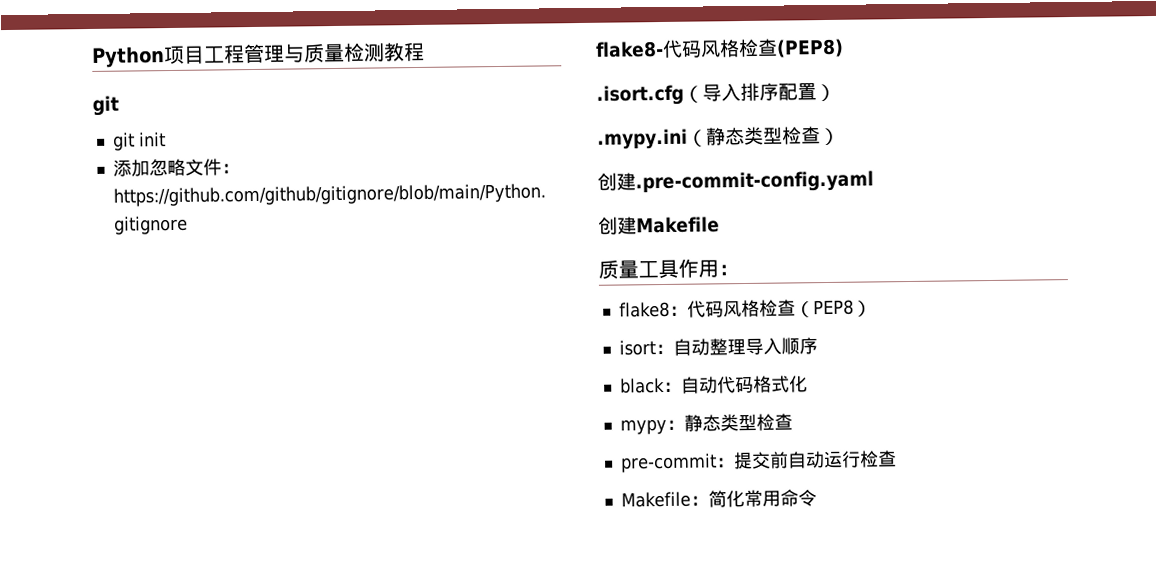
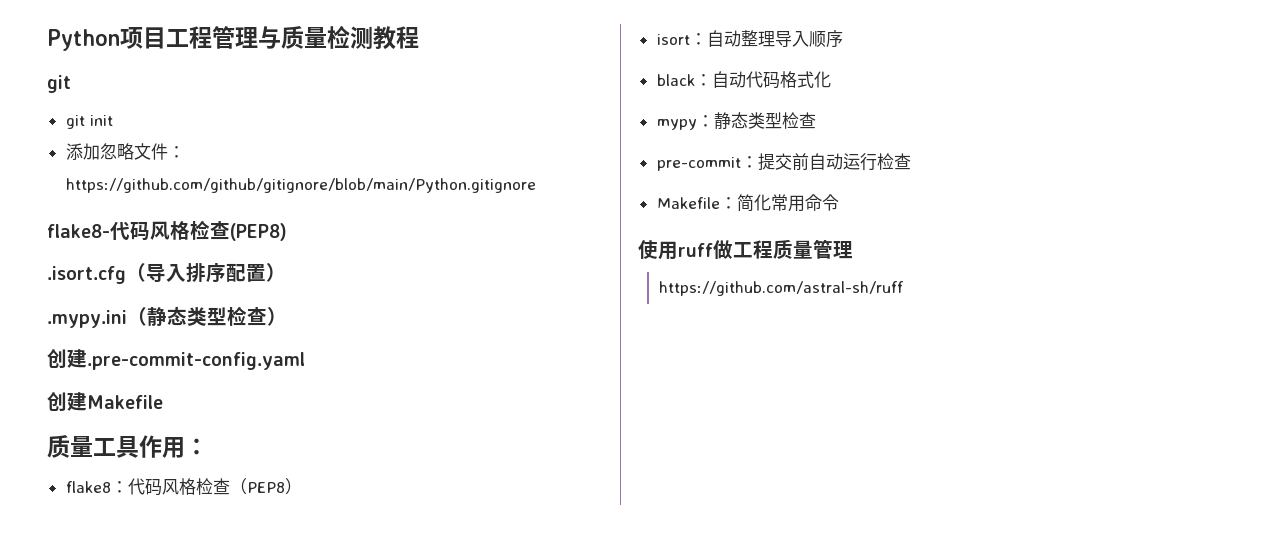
(817, 498) none -> [638,239,853,260] [658,281,904,296] // 使用ruff做工程质量管理 // https://github.com/astral-sh/ruff

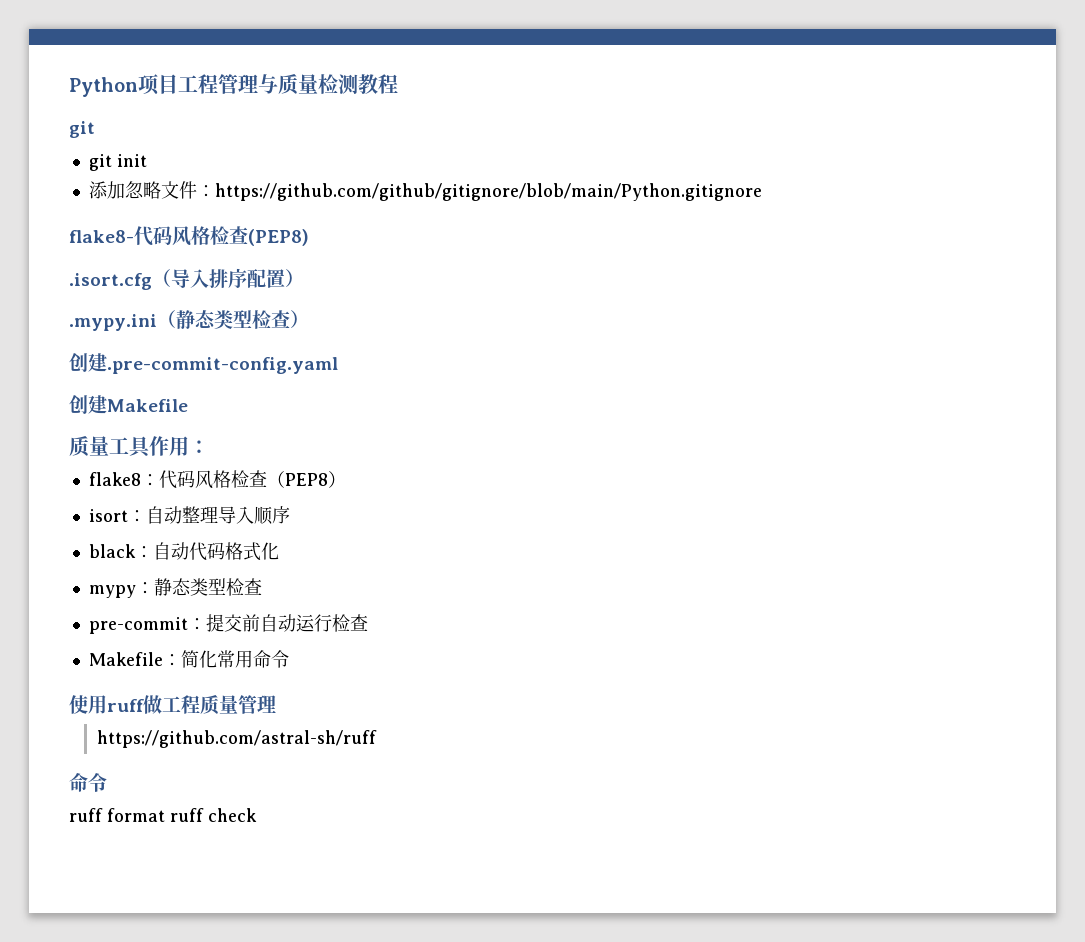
(904, 288) none -> [69,773,107,792] [69,808,257,822] // 命令 // ruff format ruff check

